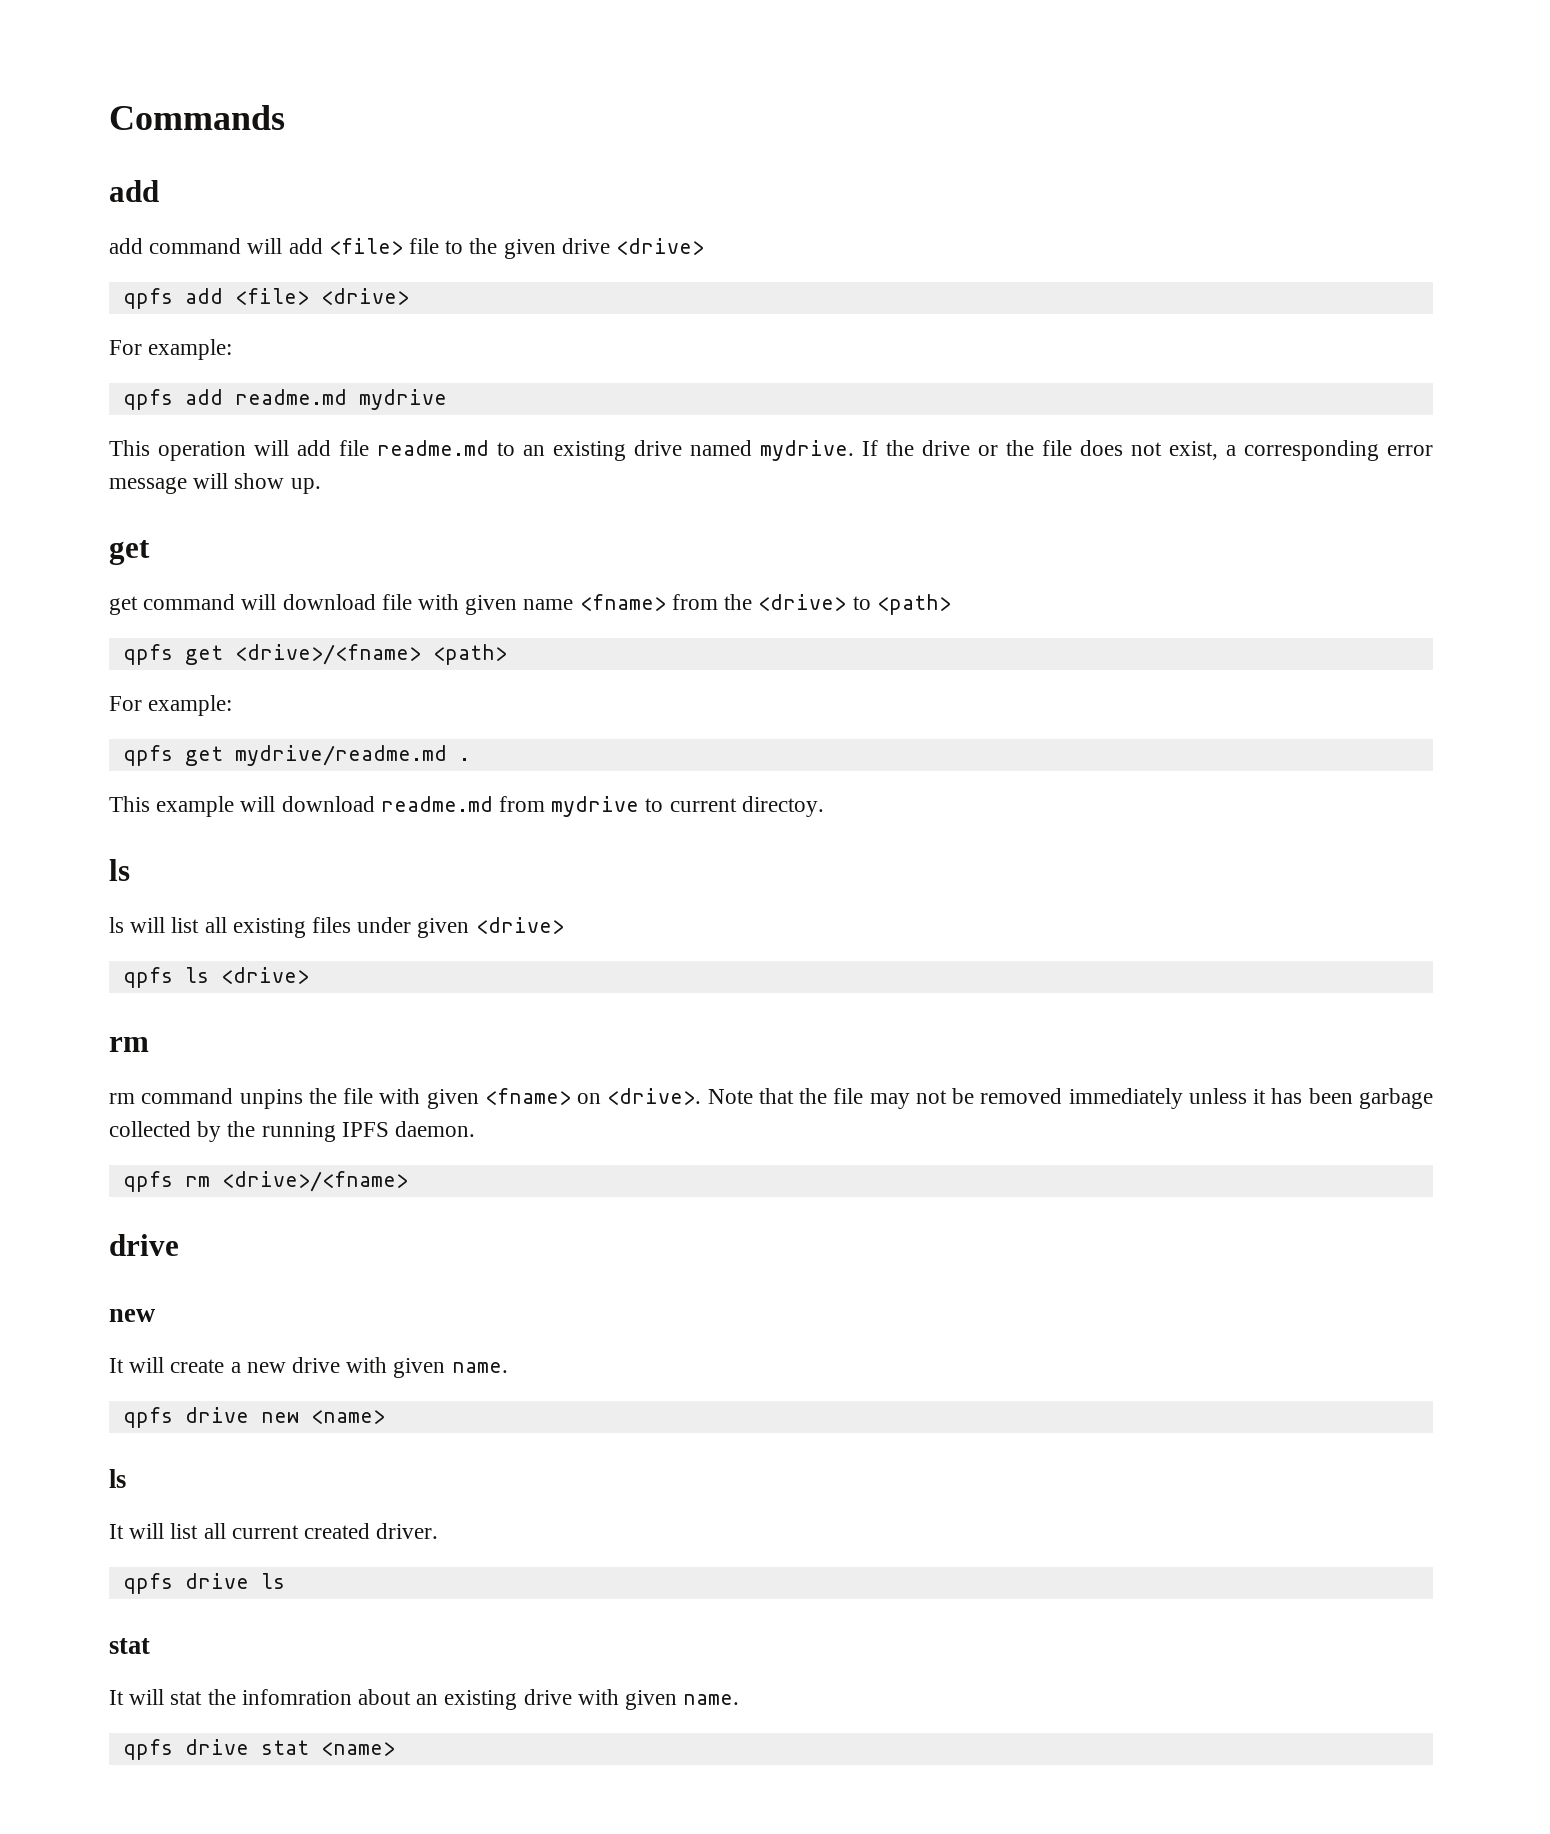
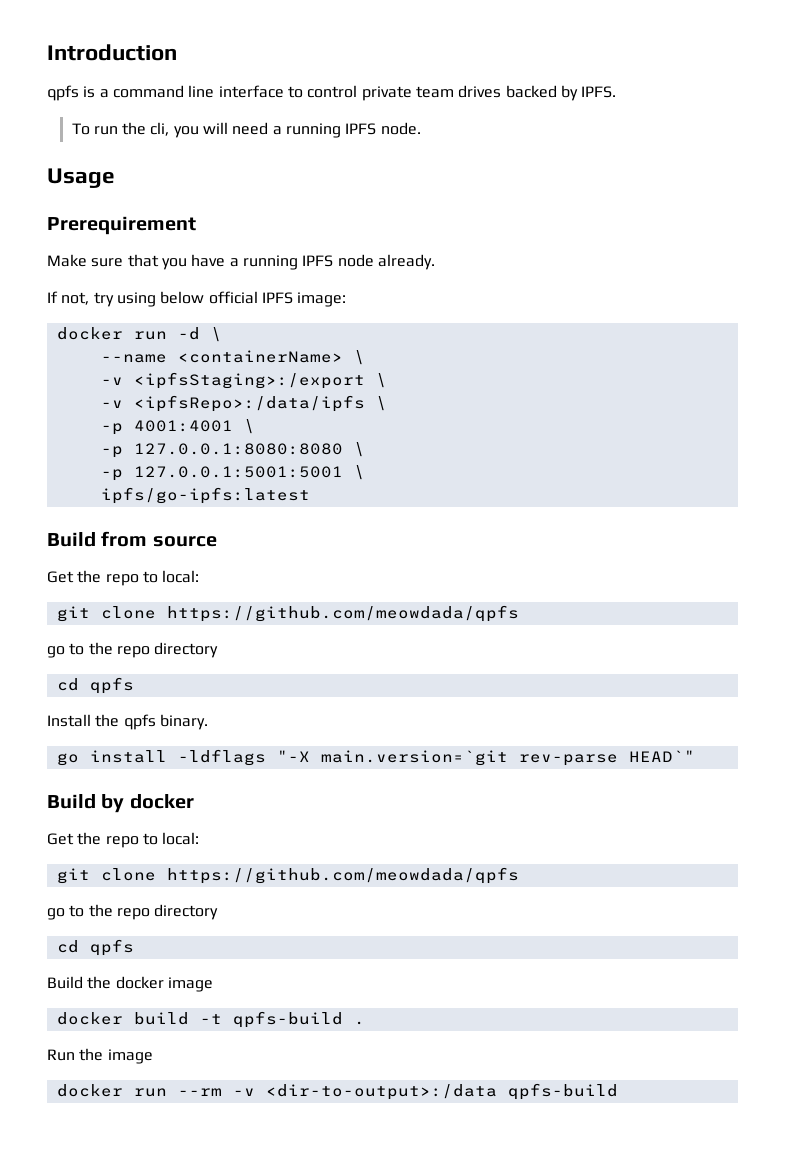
[109,105,285,130] [109,180,159,202] [109,238,705,259] [122,288,409,309] [109,339,233,360] [122,389,447,410] [109,440,1433,461] [109,473,321,494] [109,540,150,565] [109,594,951,615] [122,644,507,665] [109,695,233,716] [122,745,470,766] [109,796,824,817] [109,859,130,881] [109,917,564,938] [122,967,309,988] [109,1037,149,1052] [109,1088,1434,1109] [109,1121,476,1142] [122,1171,408,1192] [109,1234,179,1256] [109,1309,155,1322] [109,1357,508,1378] [122,1407,385,1428] [109,1469,126,1488] [109,1523,439,1539] [122,1573,285,1594] [109,1638,150,1654] [109,1689,740,1710] [122,1739,395,1760] Commands // add // add command will add <file> file to the given drive <drive> // qpfs add <file> <drive> // For example: // qpfs add readme.md mydrive // This operation will add file readme.md to an existing drive named mydrive. If the drive or the file does not exist, a corresponding error message will show up. // get // get command will download file with given name <fname> from the <drive> to <path> // qpfs get <drive>/<fname> <path> // For example: // qpfs get mydrive/readme.md . // This example will download readme.md from mydrive to current directoy. // ls // ls will list all existing files under given <drive> // qpfs ls <drive> // rm // rm command unpins the file with given <fname> on <drive>. Note that the file may not be removed immediately unless it has been garbage collected by the running IPFS daemon. // qpfs rm <drive>/<fname> // drive // new // It will create a new drive with given name. // qpfs drive new <name> // ls // It will list all current created driver. // qpfs drive ls // stat // It will stat the infomration about an existing drive with given name. // qpfs drive stat <name> -> [47,44,177,61] [47,85,617,101] [71,122,421,138] [47,168,115,188] [47,216,196,235] [47,254,435,270] [47,291,347,307] [56,327,222,342] [100,350,365,365] [100,372,387,389] [100,395,387,412] [100,419,255,435] [100,442,365,458] [100,465,365,481] [100,487,310,504] [47,531,217,547] [47,570,200,586] [56,605,519,622] [47,642,219,658] [56,677,134,694] [47,714,208,730] [56,749,695,766] [47,794,194,813] [47,832,200,848] [56,867,519,884] [47,904,219,920] [56,939,134,956] [47,976,213,992] [56,1011,365,1028] [47,1048,153,1064] [56,1083,618,1100] Introduction // qpfs is a command line interface to control private team drives backed by IPFS. // To run the cli, you will need a running IPFS node. // Usage // Prerequirement // Make sure that you have a running IPFS node already. // If not, try using below official IPFS image: // docker run -d \ // --name <containerName> \ // -v <ipfsStaging>:/export \ // -v <ipfsRepo>:/data/ipfs \ // -p 4001:4001 \ // -p 127.0.0.1:8080:8080 \ // -p 127.0.0.1:5001:5001 \ // ipfs/go-ipfs:latest // Build from source // Get the repo to local: // git clone https://github.com/meowdada/qpfs // go to the repo directory // cd qpfs // Install the qpfs binary. // go install -ldflags "-X main.version=`git rev-parse HEAD`" // Build by docker // Get the repo to local: // git clone https://github.com/meowdada/qpfs // go to the repo directory // cd qpfs // Build the docker image // docker build -t qpfs-build . // Run the image // docker run --rm -v <dir-to-output>:/data qpfs-build

